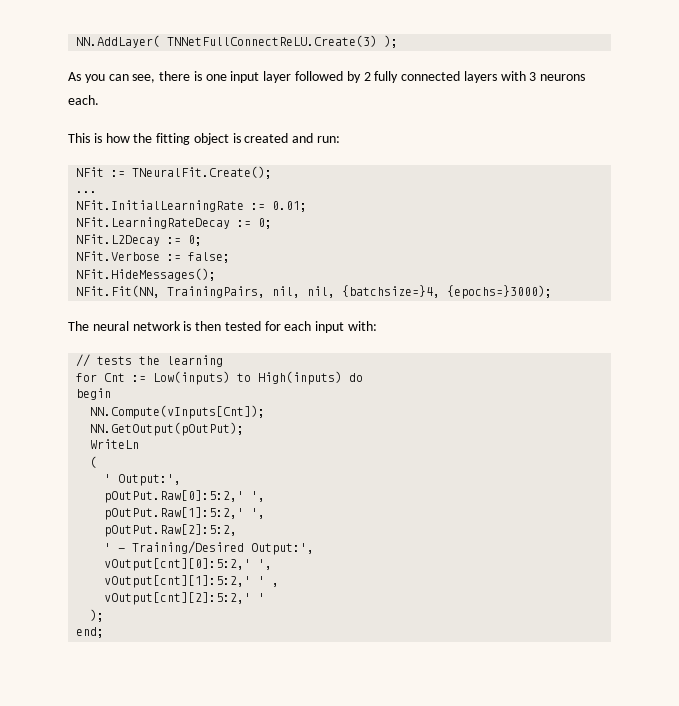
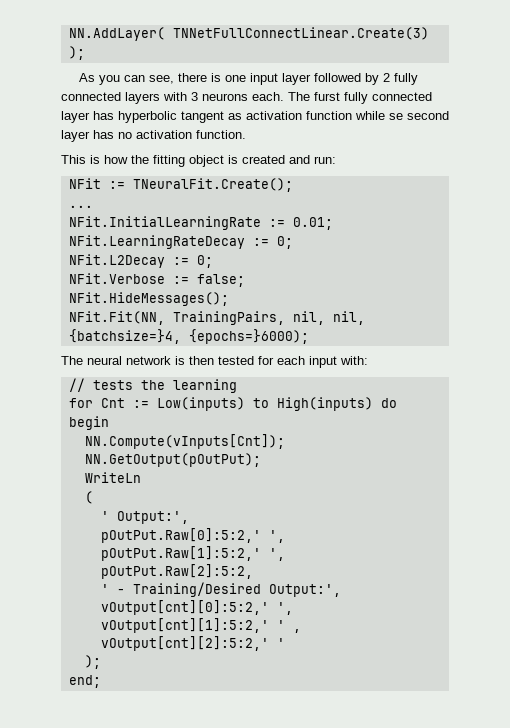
[167,35,378,47] TNNetFullConnectReLU.Create(3) -> [172,27,429,40] TNNetFullConnectLinear.Create(3)
(99, 100) none -> [288,92,432,104] [61,111,449,123] [61,130,246,142] The furst fully connected layer has hyperbolic tangent as activation function while se second layer has no activation function.
[447,285,553,299] {epochs=}3000); -> [188,329,309,344] {epochs=}6000);

